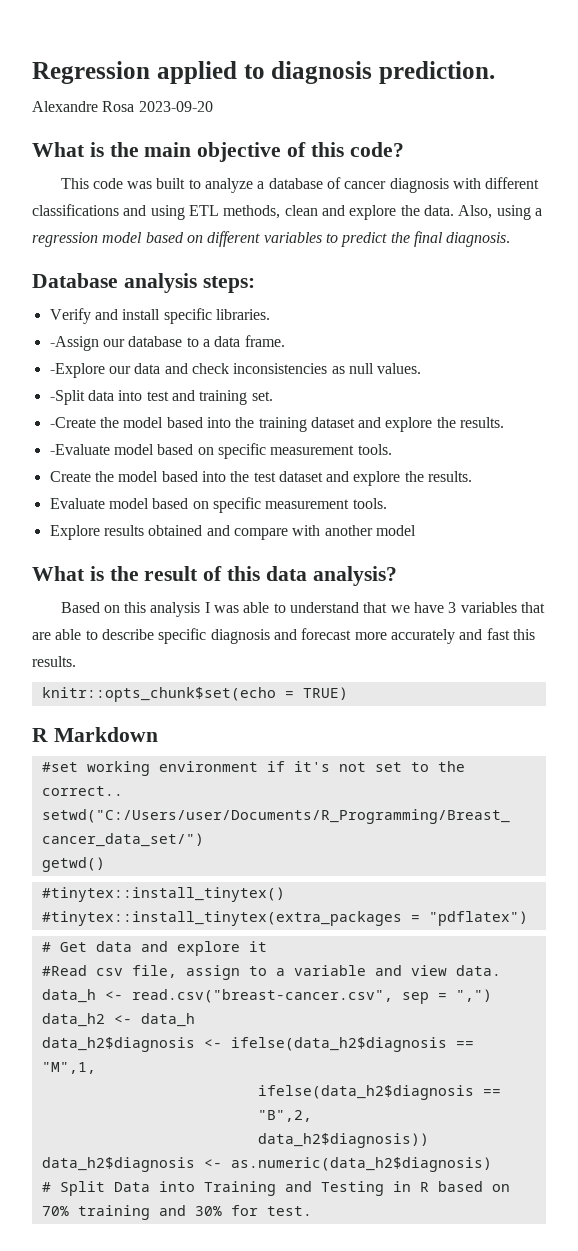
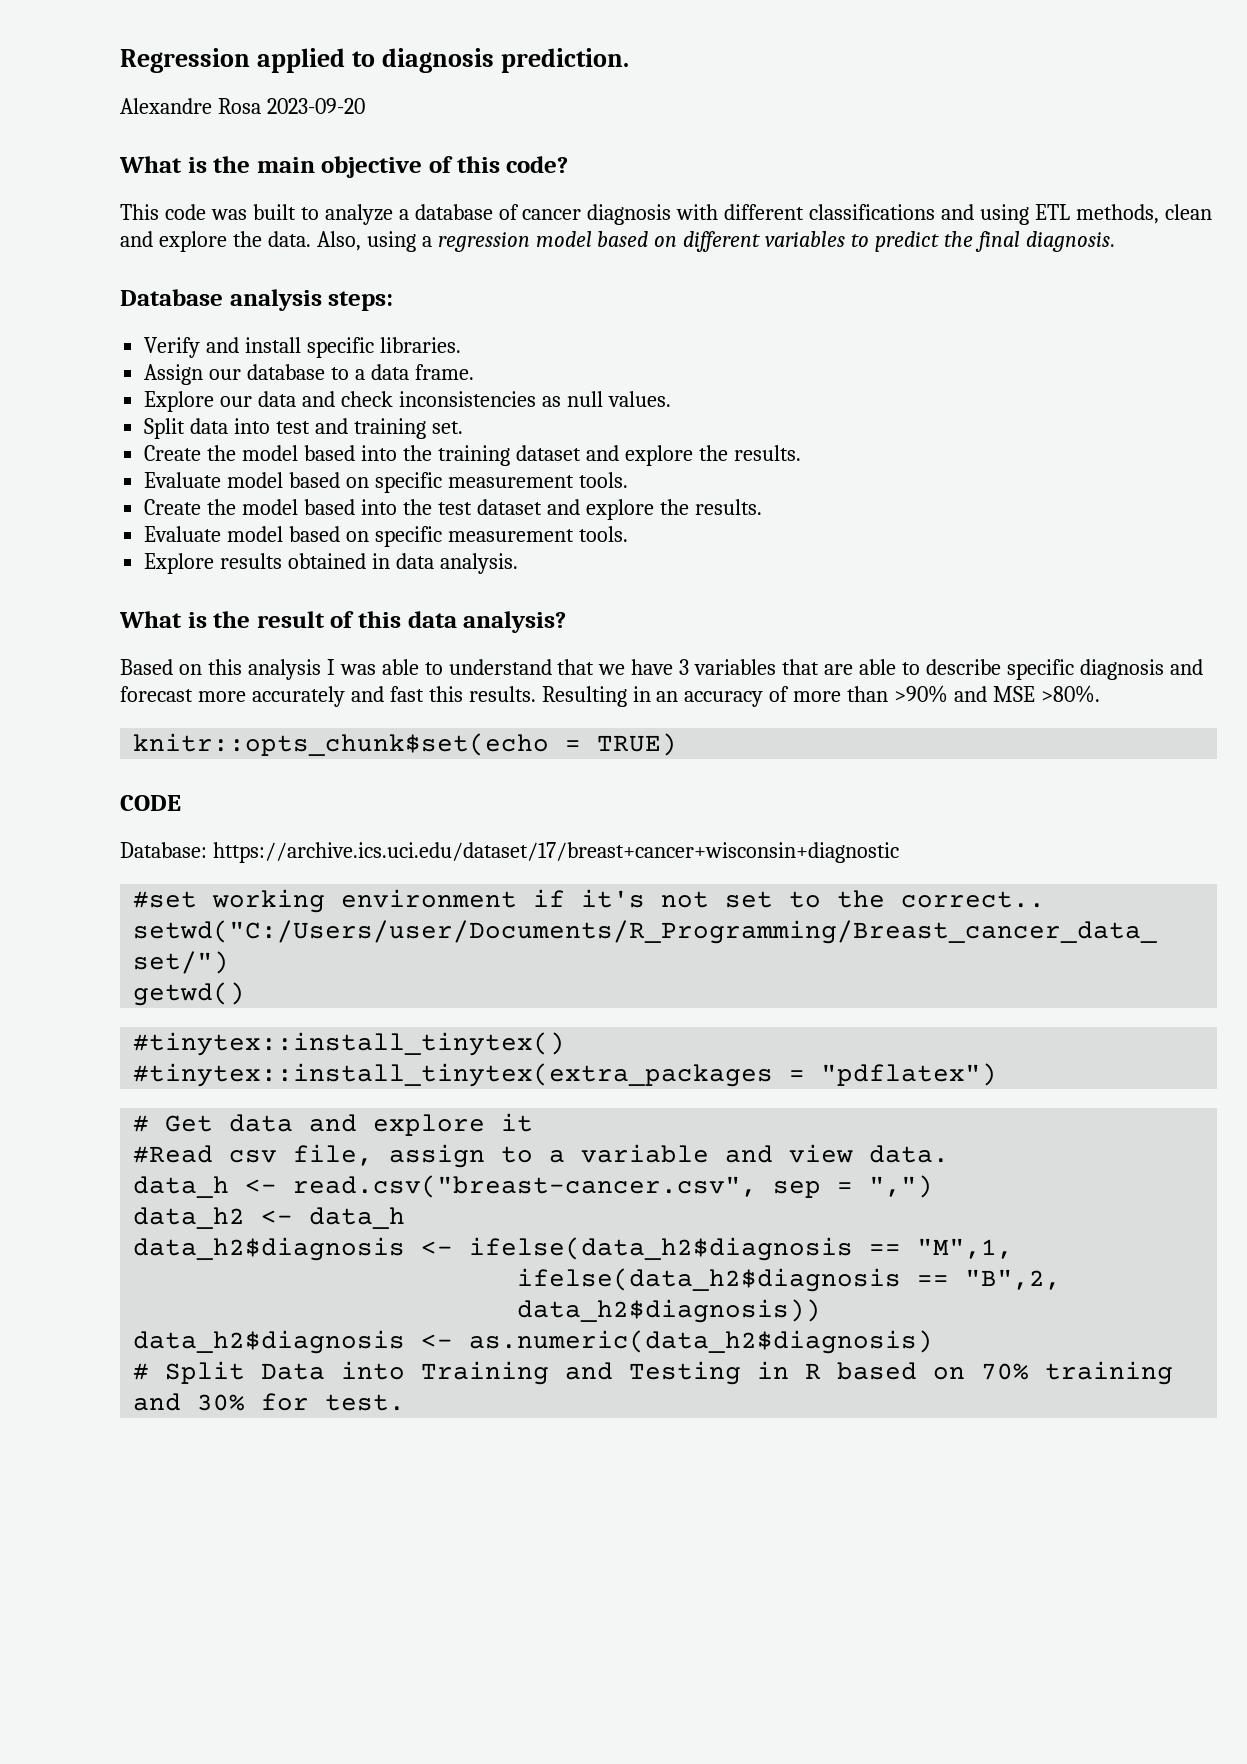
[49,336,99,351] -Assign -> [144,364,204,385] Assign
[49,363,105,378] -Explore -> [144,391,215,412] Explore
[49,390,85,405] -Split -> [144,418,186,439] Split
[49,417,96,428] -Create -> [144,445,202,461] Create
[49,444,110,455] -Evaluate -> [144,472,222,488] Evaluate
[206,525,416,540] and compare with another model -> [372,553,518,574] in data analysis.
(76, 661) none -> [541,685,1100,707] Resulting in an accuracy of more than >90% and MSE >80%.
[32,727,158,742] R Markdown -> [120,795,181,811] [120,842,899,863] CODE // Database: https://archive.ics.uci.edu/dataset/17/breast+cancer+wisconsin+diagnostic

